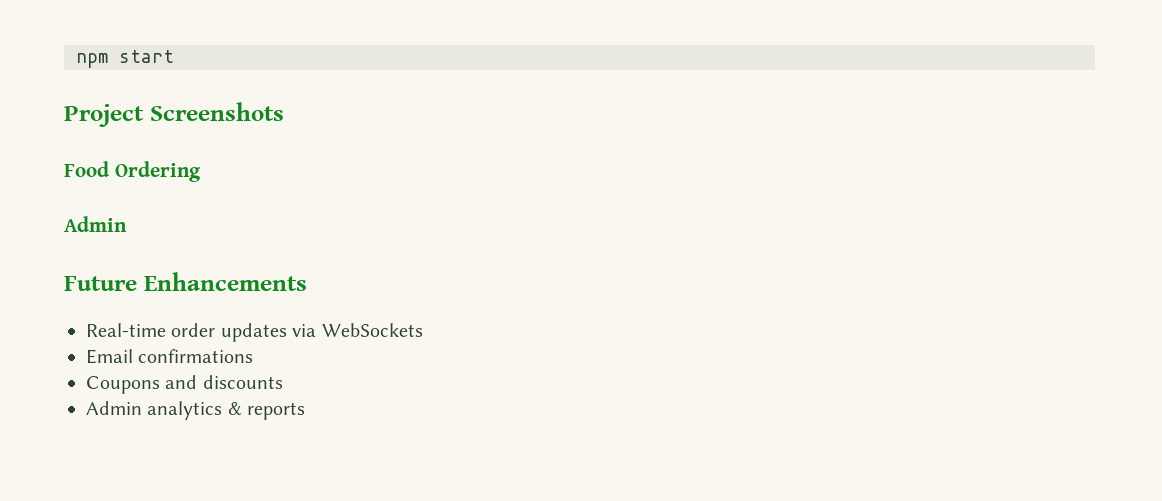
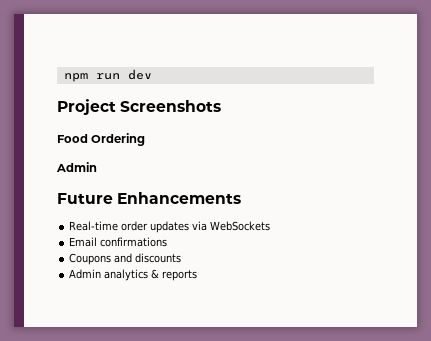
[119,50,174,63] start -> [95,69,152,80] run dev

